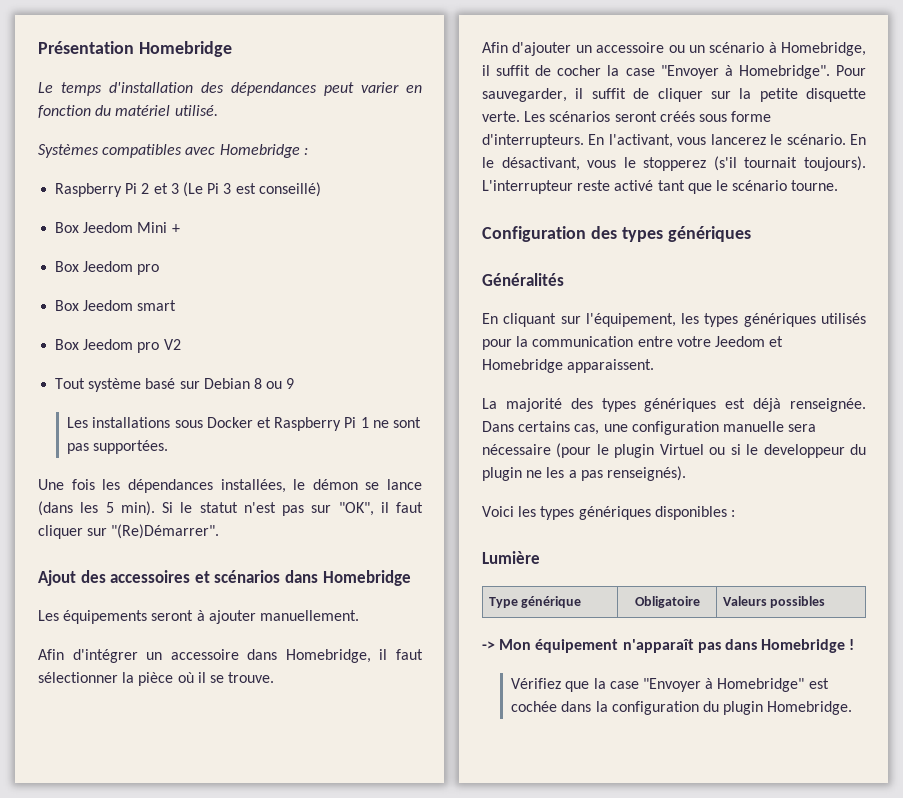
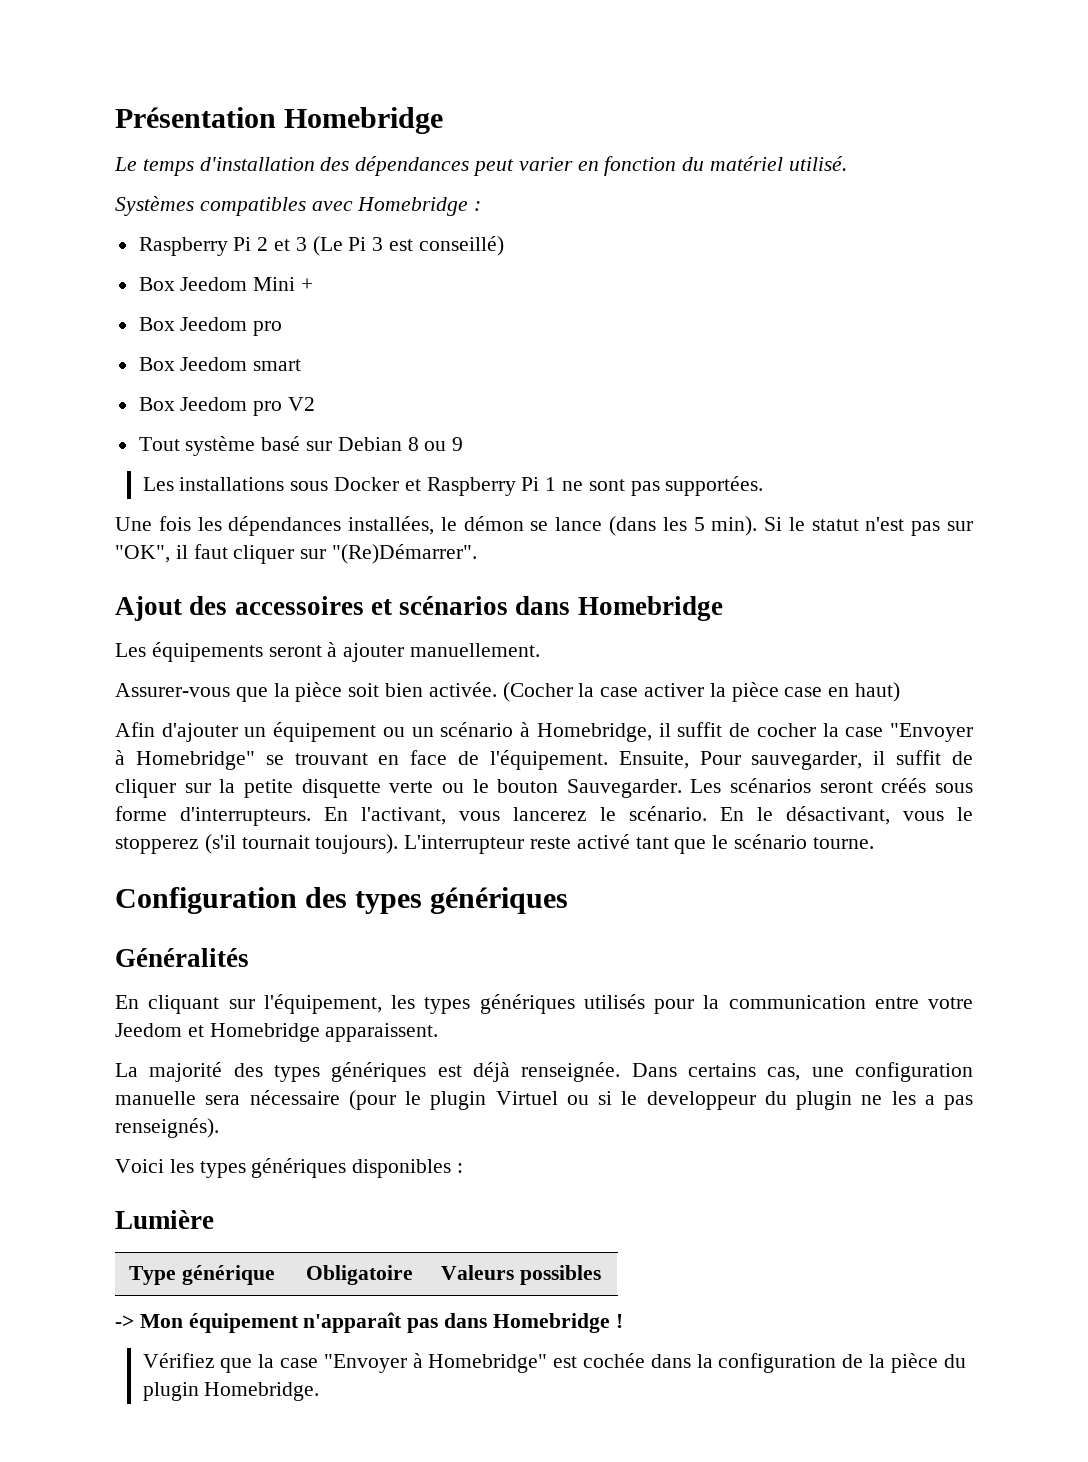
[38,649,423,663] [38,672,275,686] Afin d'intégrer un accessoire dans Homebridge, il faut sélectionner la pièce où il se trouve. -> [115,682,901,702] Assurer-vous que la pièce soit bien activée. (Cocher la case activer la pièce case en haut)
[596,42,665,53] accessoire -> [273,722,377,742] équipement
[738,65,830,79] Homebridge". -> [135,750,689,770] Homebridge" se trouvant en face de l'équipement. Ensuite,
[482,111,520,122] verte. -> [389,779,682,798] verte ou le bouton Sauvegarder.
(699, 708) none -> [842,1353,938,1373] de la pièce

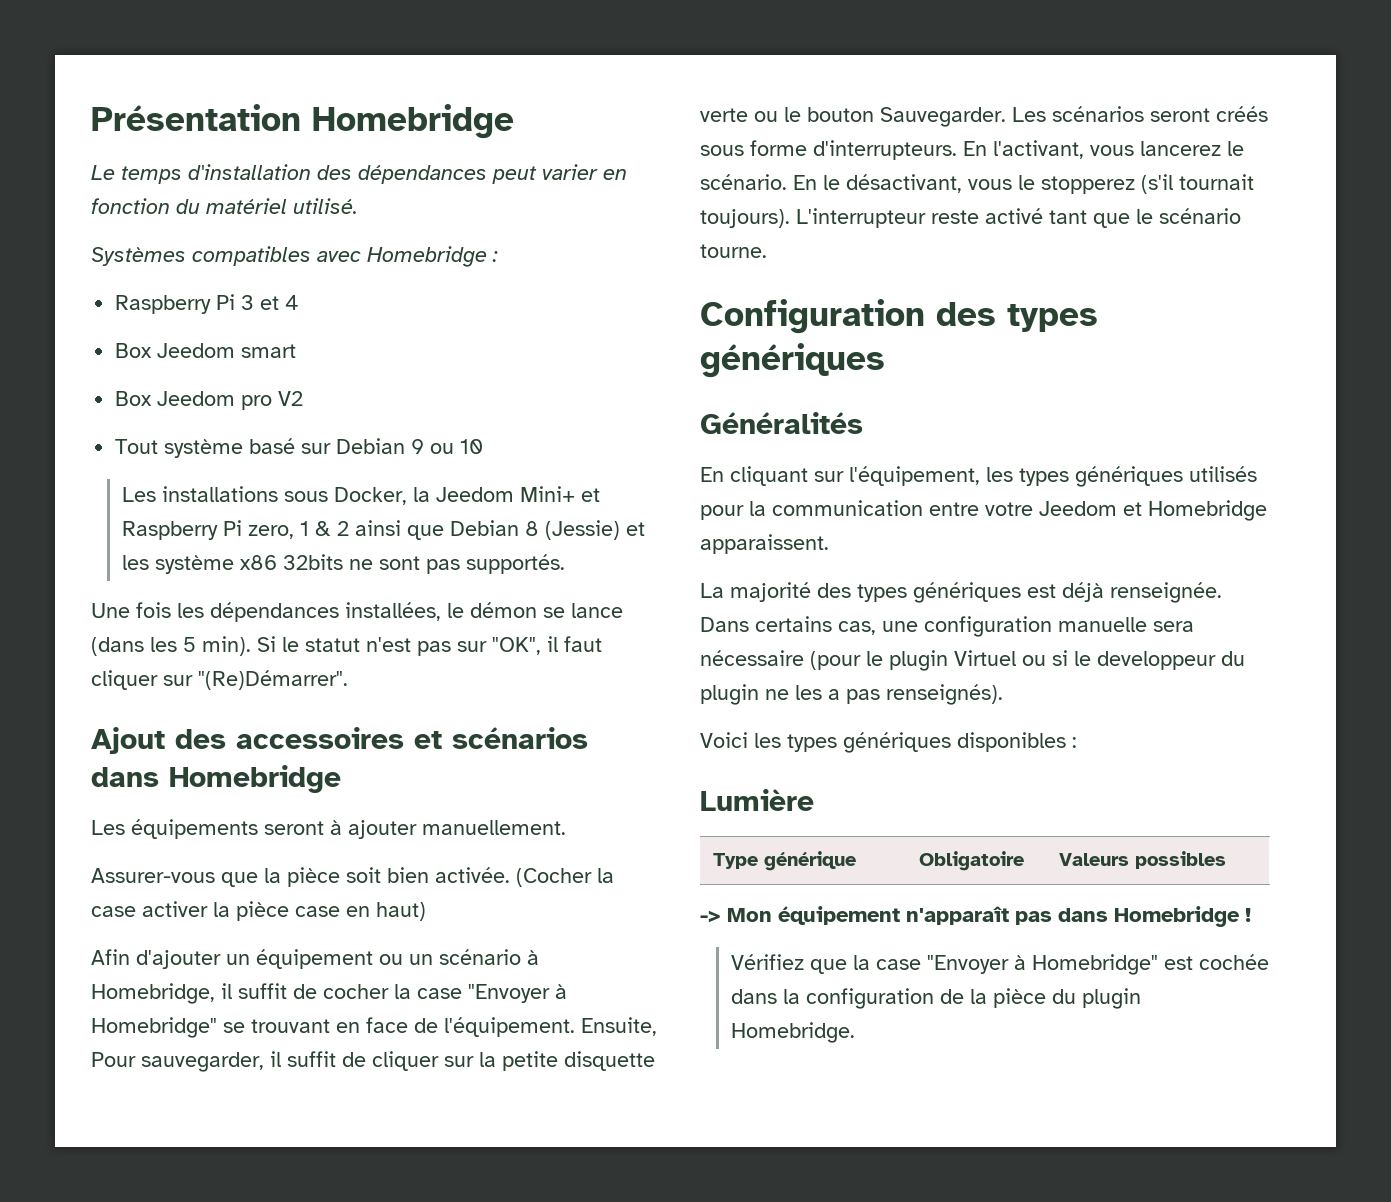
[257,236,504,256] [138,277,314,291] [138,317,283,336] 2 et 3 (Le Pi 3 est conseillé) // Box Jeedom Mini + // Box Jeedom pro -> [241,295,300,310] 3 et 4
[407,437,464,451] 8 ou 9 -> [411,439,484,454] 9 ou 10
[333,477,557,496] Docker et Raspberry Pi 1 -> [334,486,601,505] [122,520,646,540] [122,554,344,574] Docker, la Jeedom Mini+ et Raspberry Pi zero, 1 & 2 ainsi que Debian 8 (Jessie) et les système x86 32bits
[665,476,764,496] supportées. -> [466,554,566,574] supportés.

